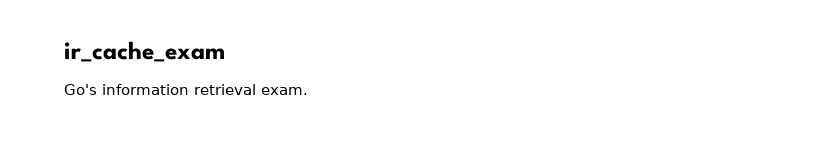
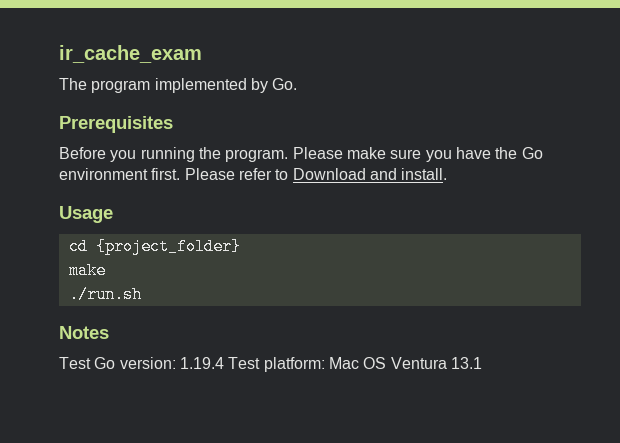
[64,84,308,95] Go's information retrieval exam. -> [59,78,298,93] [59,116,173,133] [59,147,543,162] [59,168,448,180] [59,206,113,223] [68,238,241,255] [68,262,106,279] [68,286,142,303] [59,326,109,339] [59,357,482,372] The program implemented by Go. // Prerequisites // Before you running the program. Please make sure you have the Go environment first. Please refer to Download and install. // Usage // cd {project_folder} // make // ./run.sh // Notes // Test Go version: 1.19.4 Test platform: Mac OS Ventura 13.1

